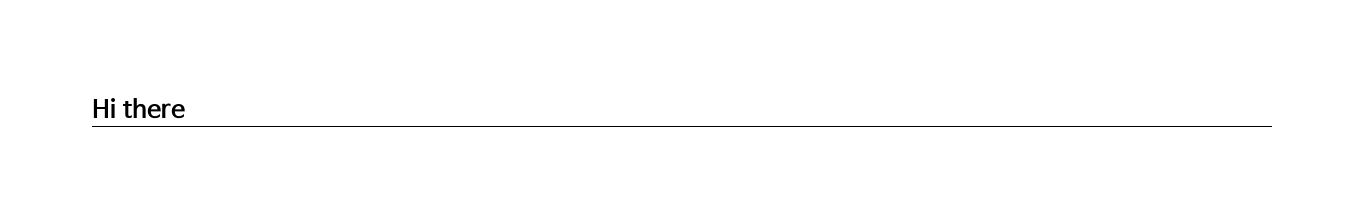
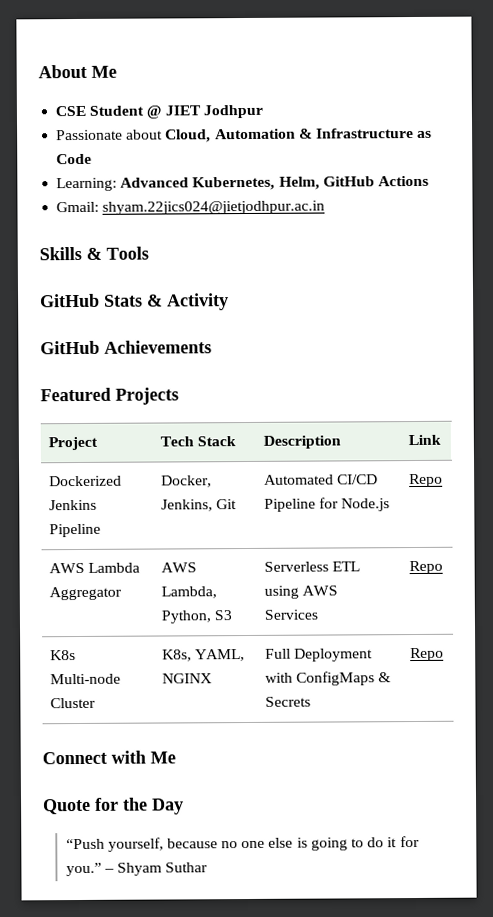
[92,98,185,119] Hi there -> [38,64,117,79] [55,104,263,119] [56,128,433,143] [56,153,93,165] [56,175,429,192] [56,200,326,215] [39,246,149,261] [40,293,229,311] [40,340,212,355] [40,387,179,405] [47,436,98,451] [159,436,237,447] [262,435,341,449] [407,434,441,446] [48,475,122,487] [48,499,97,511] [48,523,101,538] [160,475,212,488] [160,499,238,512] [263,474,379,485] [263,497,391,512] [408,473,443,488] [48,562,141,574] [48,586,122,601] [160,562,197,573] [160,586,217,599] [160,610,233,624] [263,561,361,572] [263,585,339,599] [263,609,318,620] [408,560,443,575] [49,650,76,661] [49,673,121,685] [49,697,96,709] [161,649,246,662] [161,673,212,684] [264,648,374,662] [264,671,392,686] [264,696,311,707] [409,647,444,662] [42,750,176,765] [43,797,184,815] [65,835,420,852] [65,862,209,877] About Me // CSE Student @ JIET Jodhpur // Passionate about Cloud, Automation & Infrastructure as Code // Learning: Advanced Kubernetes, Helm, GitHub Actions // Gmail: shyam.22jics024@jietjodhpur.ac.in // Skills & Tools // GitHub Stats & Activity // GitHub Achievements // Featured Projects // Project | Tech Stack | Description | Link // Dockerized Jenkins Pipeline | Docker, Jenkins, Git | Automated CI/CD Pipeline for Node.js | Repo // AWS Lambda Aggregator | AWS Lambda, Python, S3 | Serverless ETL using AWS Services | Repo // K8s Multi-node Cluster | K8s, YAML, NGINX | Full Deployment with ConfigMaps & Secrets | Repo // Connect with Me // Quote for the Day // “Push yourself, because no one else is going to do it for you.” – Shyam Suthar

